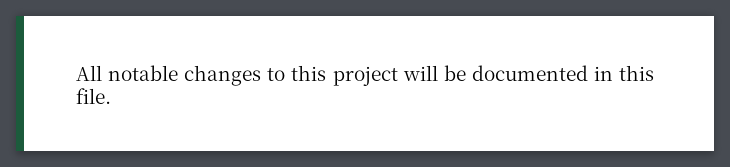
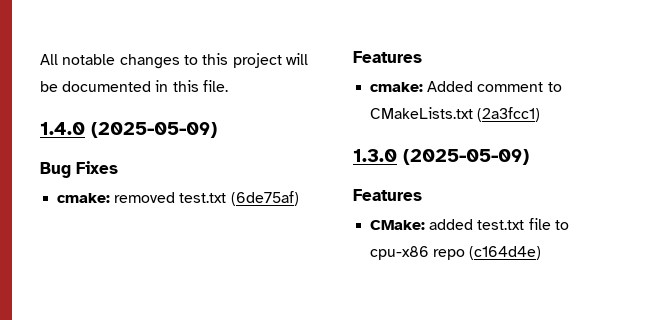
(111, 96) none -> [40,122,217,138] [40,161,118,178] [57,191,299,206] [353,51,422,63] [370,81,562,92] [370,107,541,122] [353,149,529,165] [353,189,422,201] [370,218,569,230] [370,246,542,260] // 1.4.0 (2025-05-09) // Bug Fixes // cmake: removed test.txt (6de75af) // Features // cmake: Added comment to CMakeLists.txt (2a3fcc1) // 1.3.0 (2025-05-09) // Features // CMake: added test.txt file to cpu-x86 repo (c164d4e)

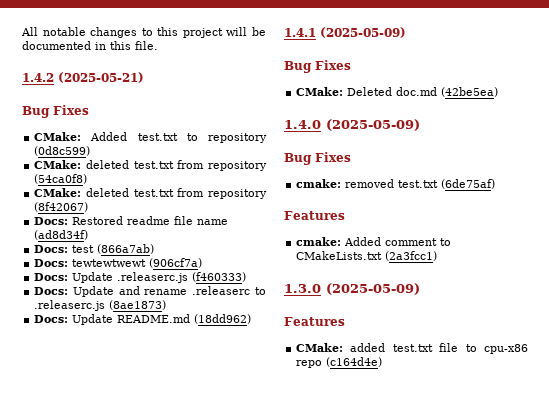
(228, 86) none -> [22,72,144,83] [22,105,89,118] [34,132,267,143] [34,146,91,156] [34,160,267,171] [34,174,88,184] [34,188,267,199] [34,202,89,212] [34,216,229,225] [34,230,89,240] [34,244,155,254] [34,258,203,268] [34,272,247,283] [34,286,266,297] [34,300,167,311] [34,314,252,325] [284,27,406,38] [284,60,351,73] [296,87,499,97] // 1.4.2 (2025-05-21) // Bug Fixes // CMake: Added test.txt to repository (0d8c599) // CMake: deleted test.txt from repository (54ca0f8) // CMake: deleted test.txt from repository (8f42067) // Docs: Restored readme file name (ad8d34f) // Docs: test (866a7ab) // Docs: tewtewtwewt (906cf7a) // Docs: Update .releaserc.js (f460333) // Docs: Update and rename .releaserc to .releaserc.js (8ae1873) // Docs: Update README.md (18dd962) // 1.4.1 (2025-05-09) // Bug Fixes // CMake: Deleted doc.md (42be5ea)

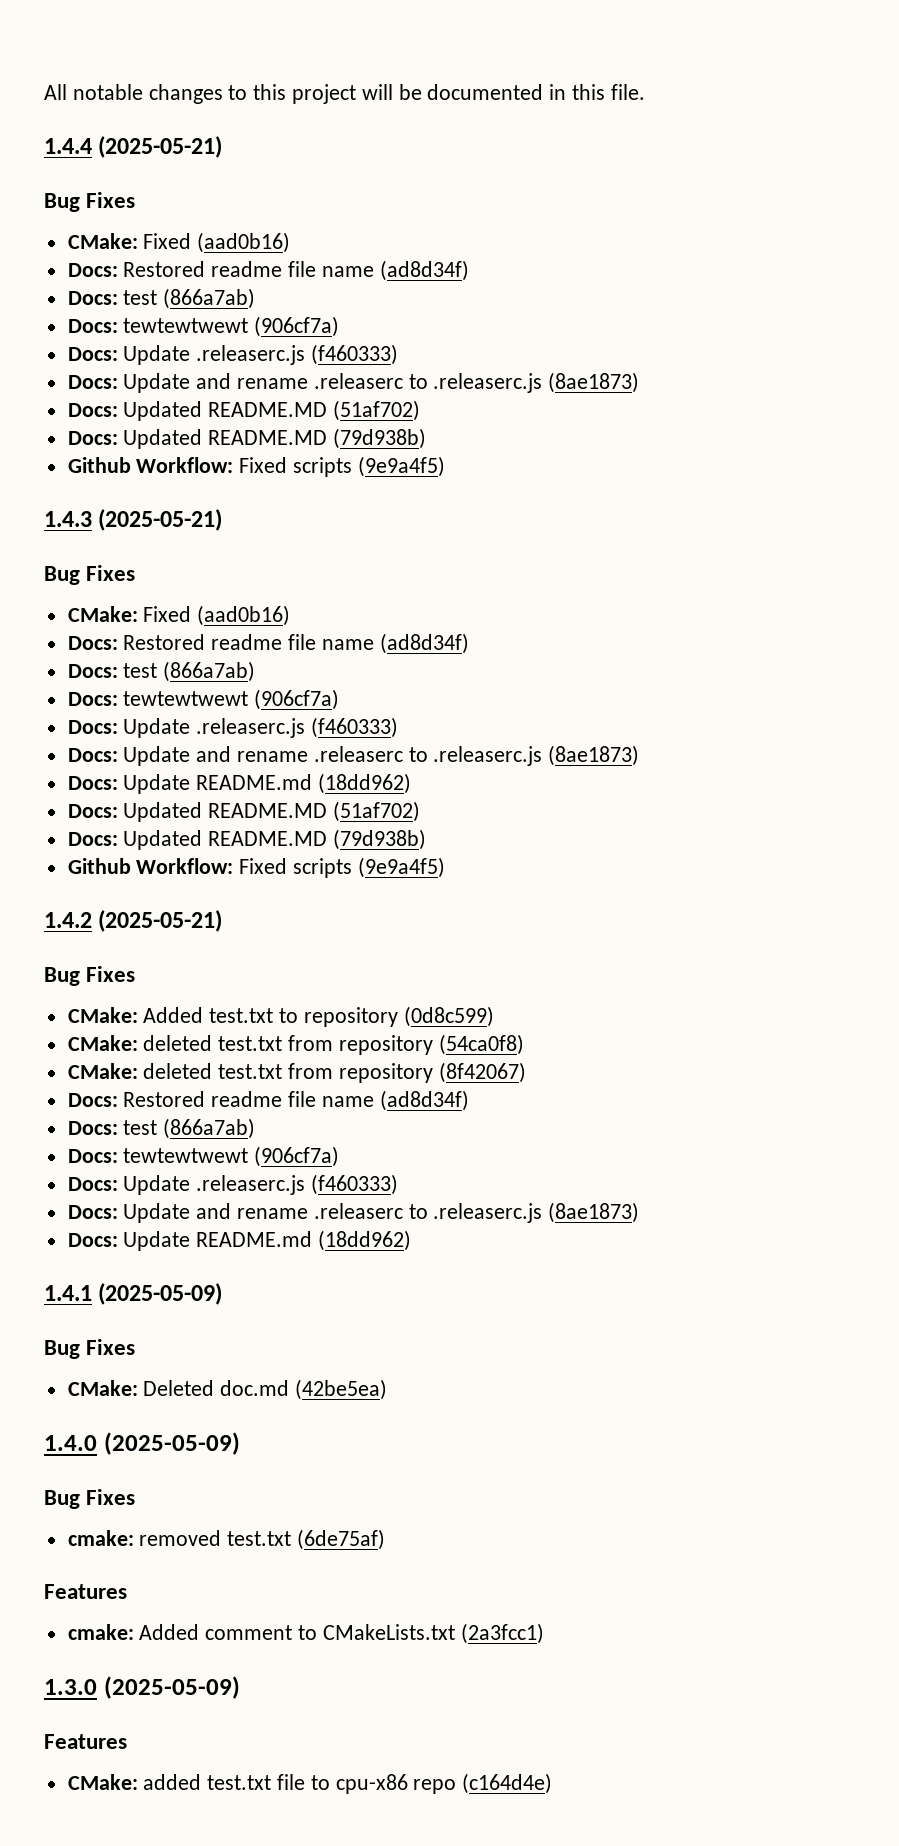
(158, 45) none -> [44,136,223,158] [44,192,136,212] [67,232,291,253] [67,260,469,281] [67,288,256,309] [67,316,340,337] [67,344,399,365] [67,372,640,393] [67,400,421,421] [67,428,427,449] [67,456,445,477] [44,509,223,531] [44,565,136,585] [67,605,291,626] [67,633,469,654] [67,661,256,682] [67,689,340,710] [67,717,399,738] [67,745,640,766] [67,773,412,794] [67,801,421,822] [67,829,427,850] [67,857,445,878] // 1.4.4 (2025-05-21) // Bug Fixes // CMake: Fixed (aad0b16) // Docs: Restored readme file name (ad8d34f) // Docs: test (866a7ab) // Docs: tewtewtwewt (906cf7a) // Docs: Update .releaserc.js (f460333) // Docs: Update and rename .releaserc to .releaserc.js (8ae1873) // Docs: Updated README.MD (51af702) // Docs: Updated README.MD (79d938b) // Github Workflow: Fixed scripts (9e9a4f5) // 1.4.3 (2025-05-21) // Bug Fixes // CMake: Fixed (aad0b16) // Docs: Restored readme file name (ad8d34f) // Docs: test (866a7ab) // Docs: tewtewtwewt (906cf7a) // Docs: Update .releaserc.js (f460333) // Docs: Update and rename .releaserc to .releaserc.js (8ae1873) // Docs: Update README.md (18dd962) // Docs: Updated README.MD (51af702) // Docs: Updated README.MD (79d938b) // Github Workflow: Fixed scripts (9e9a4f5)

